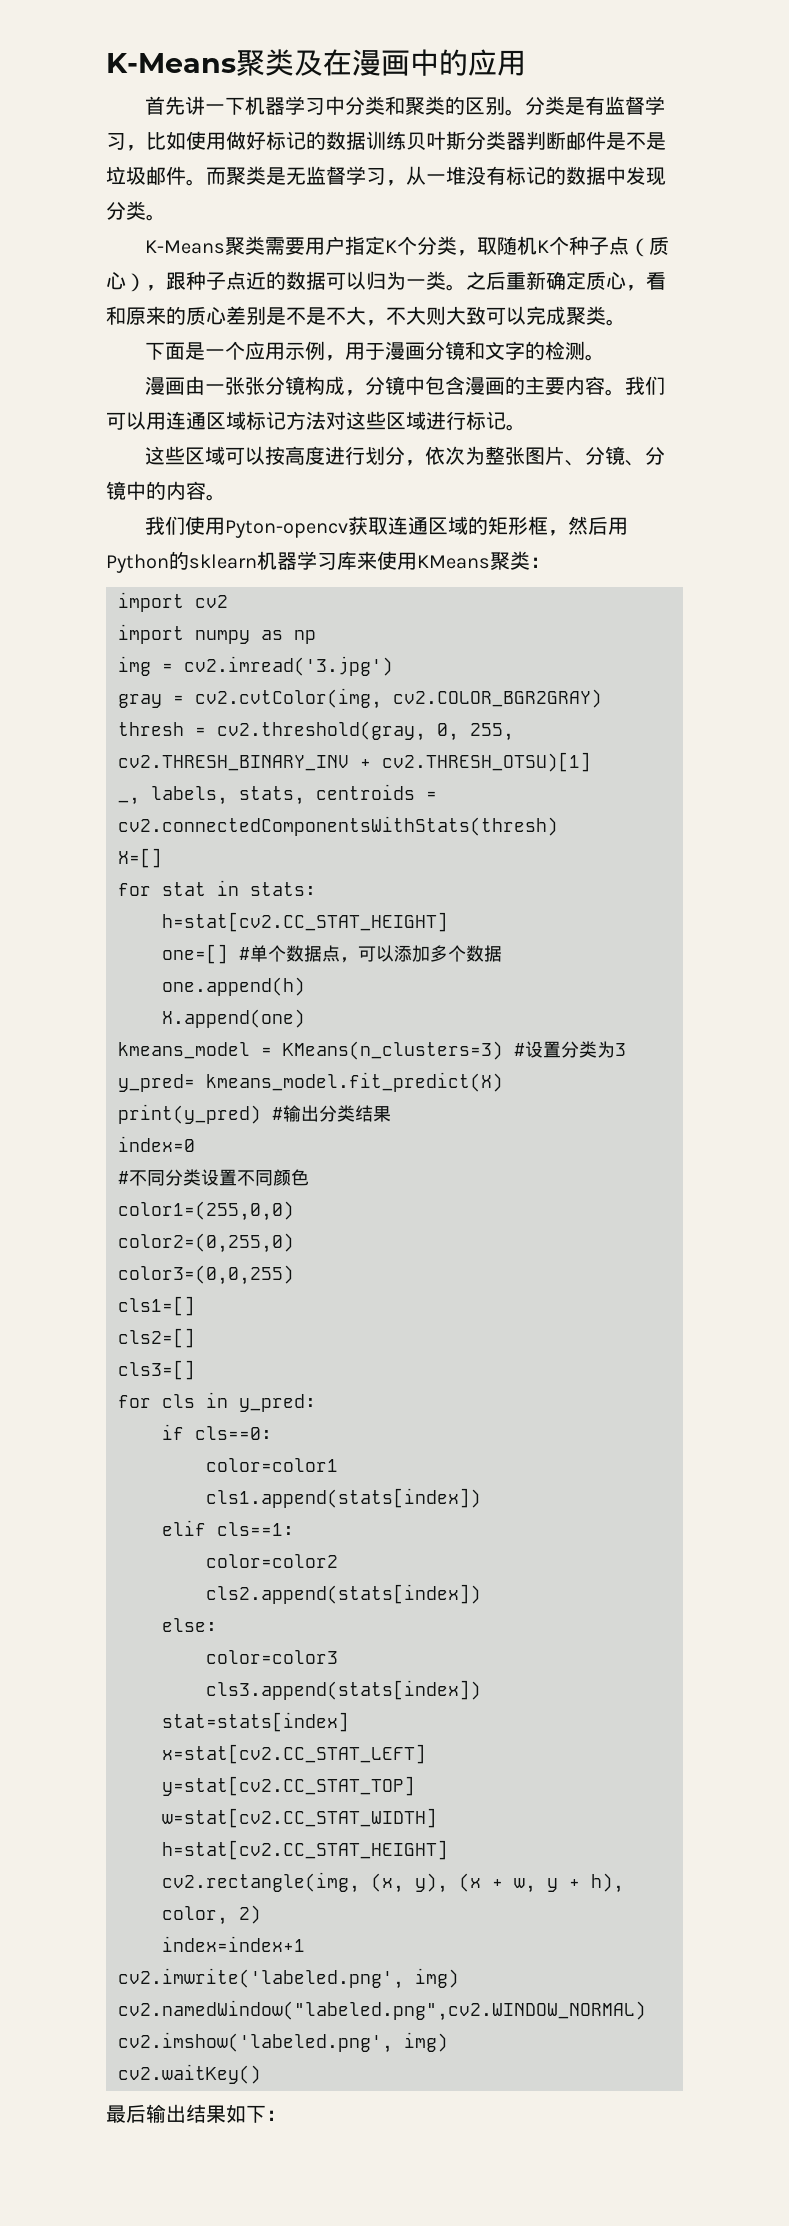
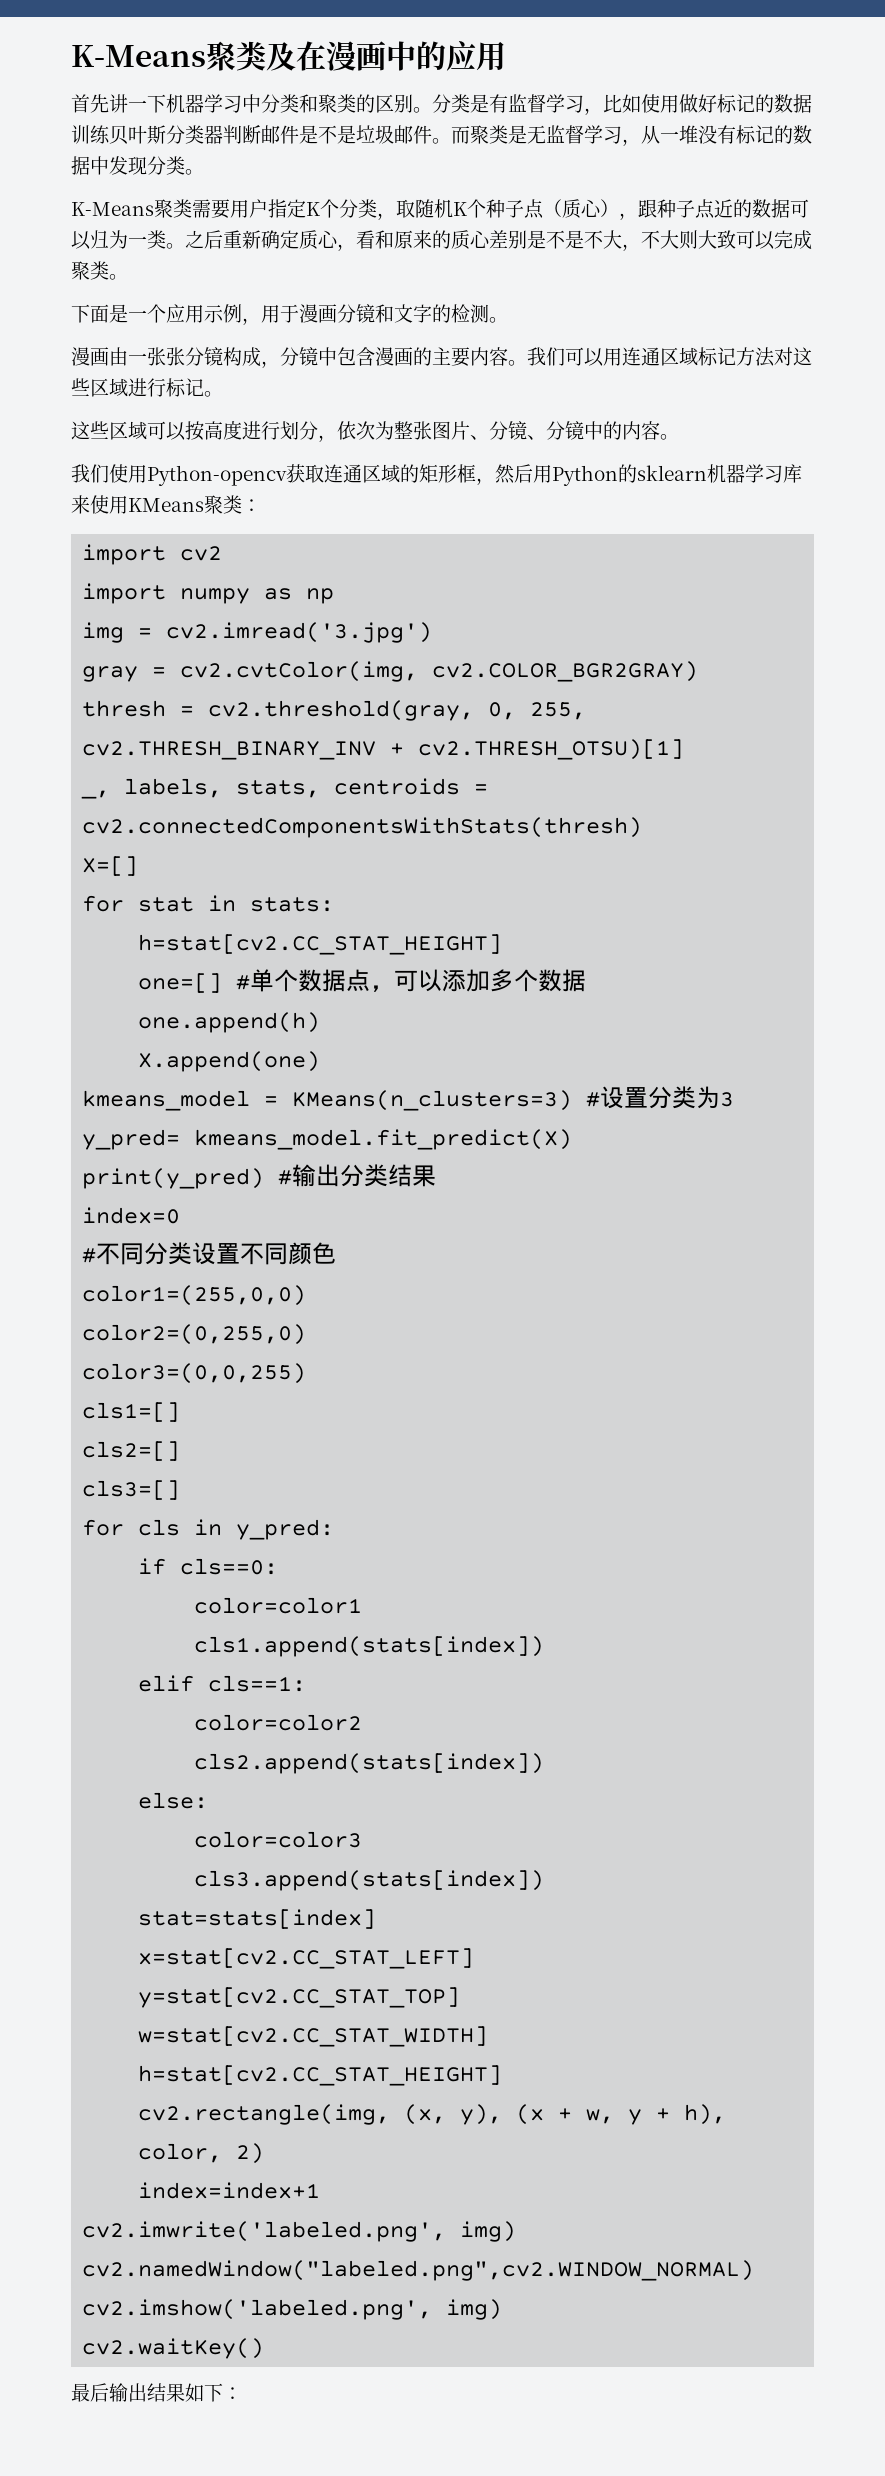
[224,520,348,538] Pyton-opencv -> [147,465,287,486] Python-opencv

